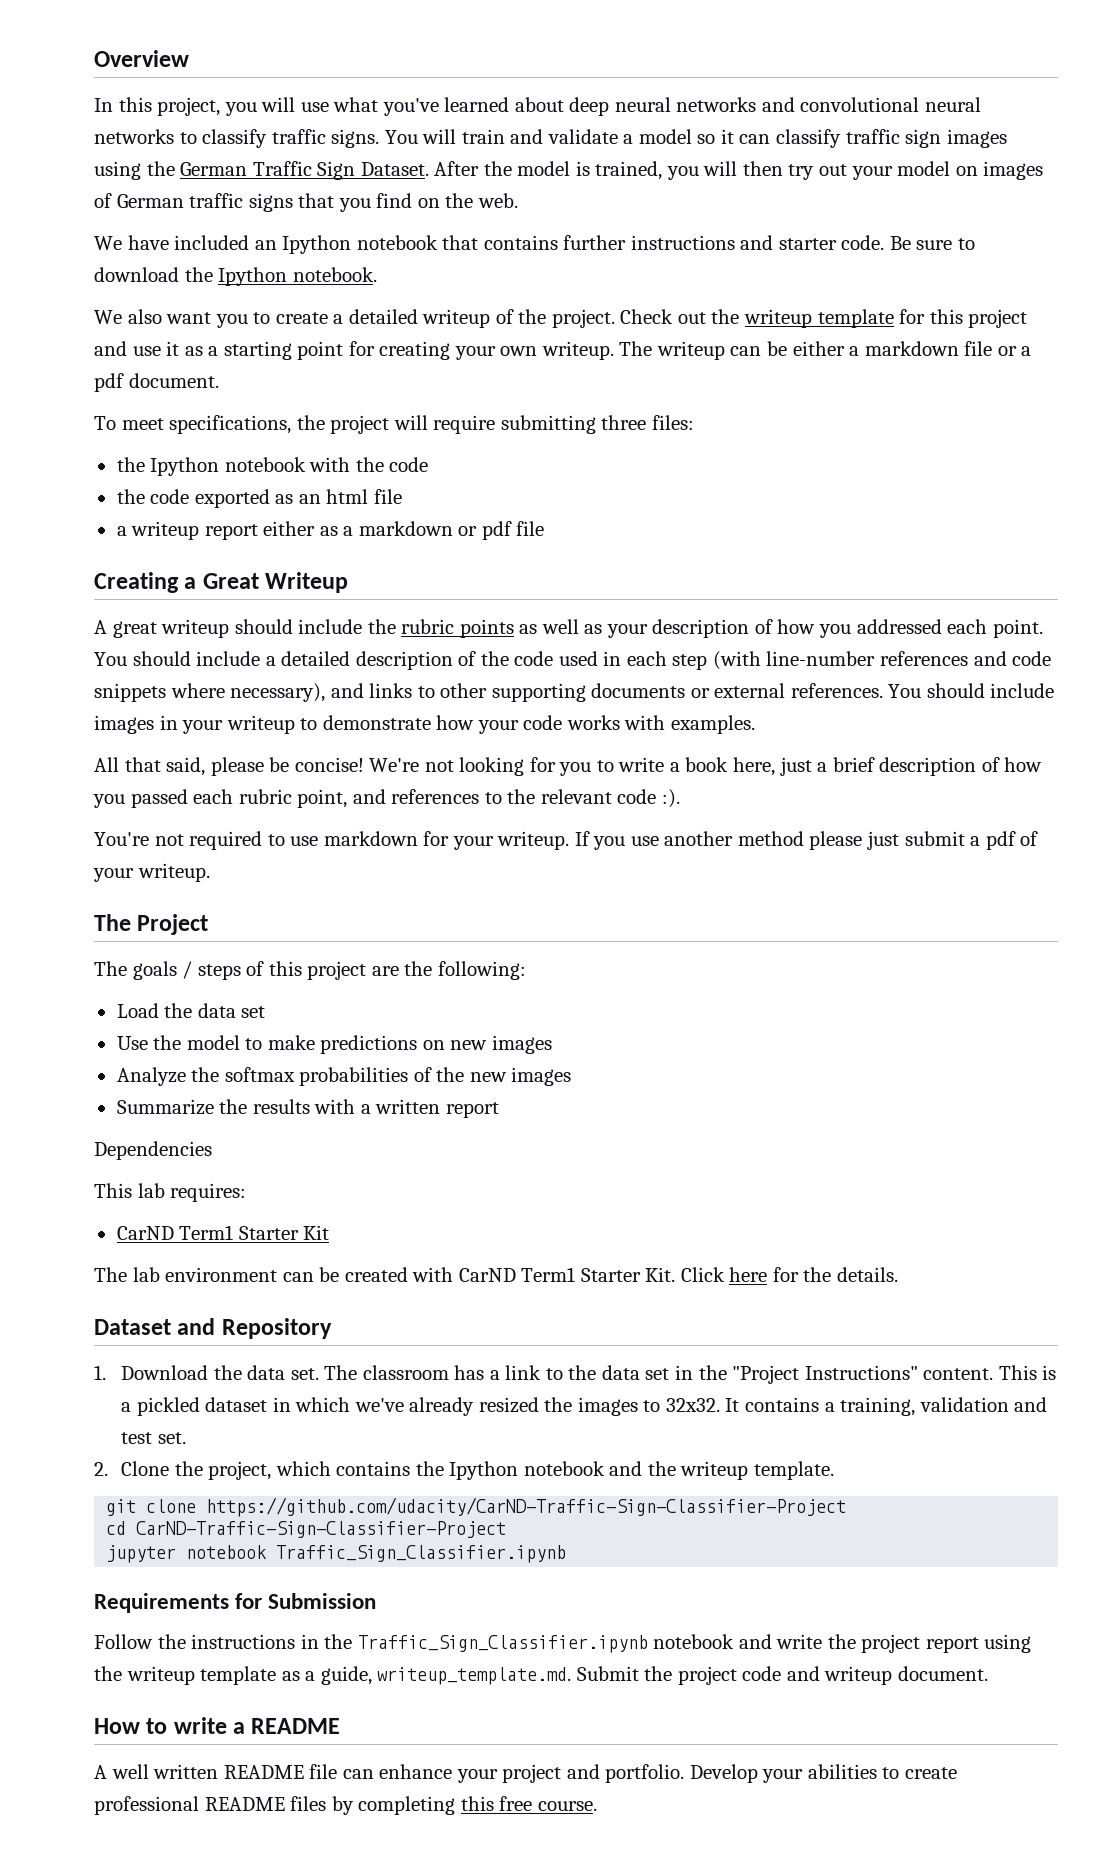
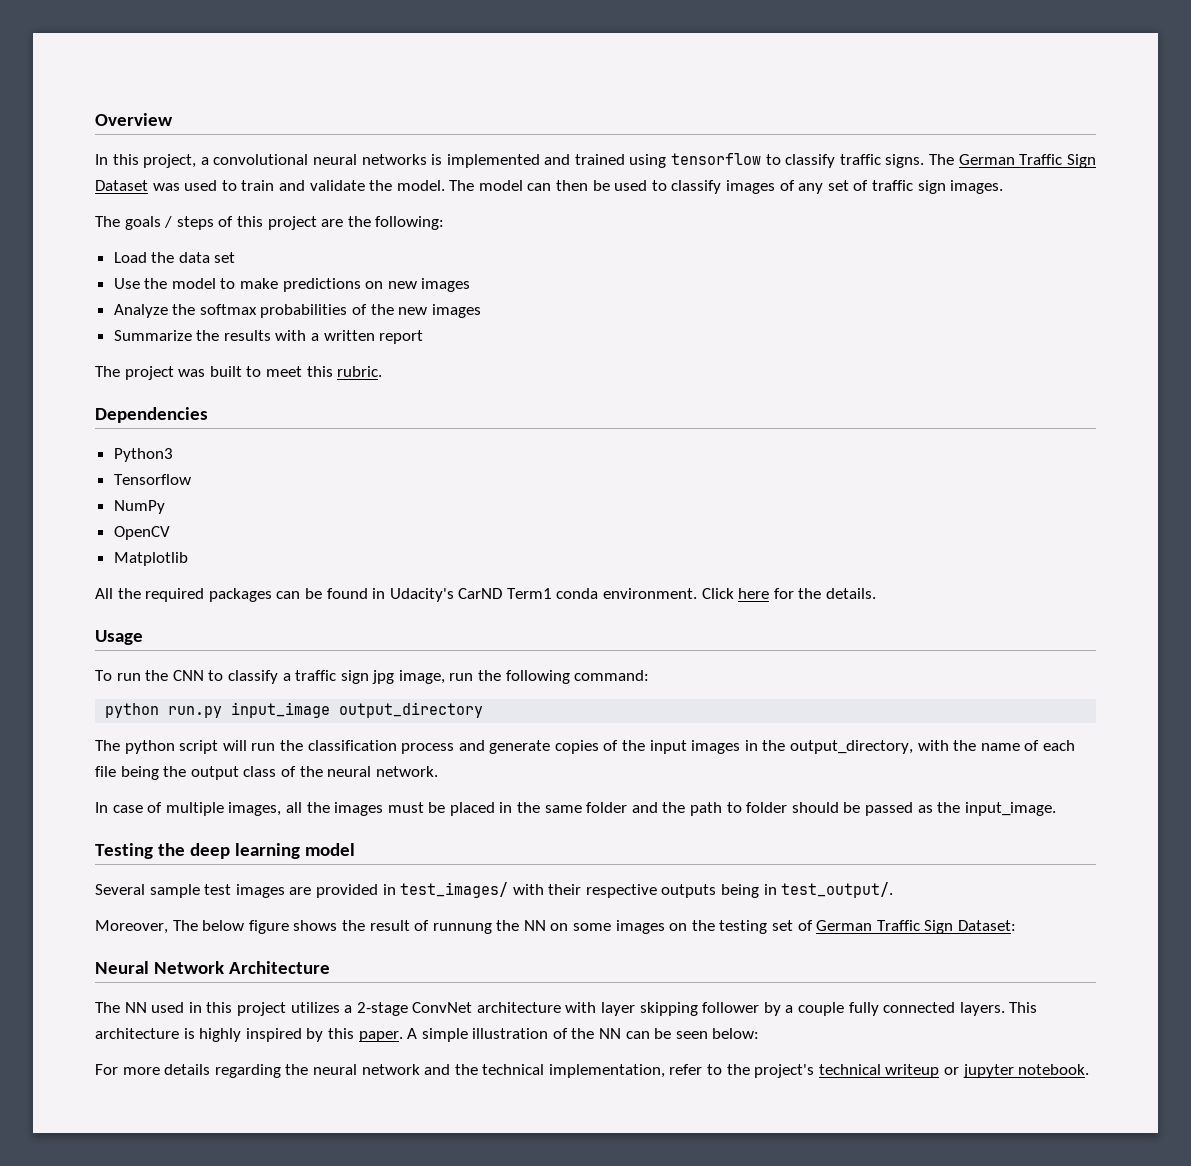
[224,97,982,116] [94,129,1007,148] [94,161,1044,180] [94,193,518,212] [94,235,976,254] [94,267,377,286] [94,309,1028,328] [94,341,1032,360] [94,373,219,392] [94,415,694,434] [116,457,429,476] [116,489,402,508] [116,521,545,540] [94,572,349,593] [94,619,1043,638] [94,651,1052,670] [94,683,1055,702] [94,715,755,734] [94,757,1043,776] [93,789,680,808] [94,831,1039,850] [93,863,210,882] [94,914,209,935] you will use what you've learned about deep neural networks and convolutional neural networks to classify traffic signs. You will train and validate a model so it can classify traffic sign images using the German Traffic Sign Dataset. After the model is trained, you will then try out your model on images of German traffic signs that you find on the web. // We have included an Ipython notebook that contains further instructions and starter code. Be sure to download the Ipython notebook. // We also want you to create a detailed writeup of the project. Check out the writeup template for this project and use it as a starting point for creating your own writeup. The writeup can be either a markdown file or a pdf document. // To meet specifications, the project will require submitting three files: // the Ipython notebook with the code // the code exported as an html file // a writeup report either as a markdown or pdf file // Creating a Great Writeup // A great writeup should include the rubric points as well as your description of how you addressed each point. You should include a detailed description of the code used in each step (with line-number references and code snippets where necessary), and links to other supporting documents or external references. You should include images in your writeup to demonstrate how your code works with examples. // All that said, please be concise! We're not looking for you to write a book here, just a brief description of how you passed each rubric point, and references to the relevant code :). // You're not required to use markdown for your writeup. If you use another method please just submit a pdf of your writeup. // The Project -> [200,153,1096,168] [95,180,1004,194] a convolutional neural networks is implemented and trained using tensorflow to classify traffic signs. The German Traffic Sign Dataset was used to train and validate the model. The model can then be used to classify images of any set of traffic sign images.
[94,1141,212,1160] [94,1183,247,1202] [116,1225,330,1240] [94,1267,676,1282] Dependencies // This lab requires: // CarND Term1 Starter Kit // The lab environment can be created with CarND Term1 Starter Kit. -> [95,366,383,380] [95,407,208,423] [113,448,173,462] [113,474,191,485] [113,500,165,514] [113,526,170,540] [113,552,188,566] [95,588,698,602] The project was built to meet this rubric. // Dependencies // Python3 // Tensorflow // NumPy // OpenCV // Matplotlib // All the required packages can be found in Udacity's CarND Term1 conda environment.
[94,1318,332,1339] [94,1365,1057,1384] [121,1397,1048,1416] [121,1432,186,1444] [94,1461,834,1480] [106,1497,847,1517] [106,1521,507,1538] [106,1545,567,1563] [94,1593,377,1613] [94,1634,1032,1653] [94,1666,988,1685] [94,1717,341,1734] [94,1764,958,1783] [94,1796,597,1815] Dataset and Repository // 1. Download the data set. The classroom has a link to the data set in the "Project Instructions" content. This is a pickled dataset in which we've already resized the images to 32x32. It contains a training, validation and test set. // 2. Clone the project, which contains the Ipython notebook and the writeup template. // git clone https://github.com/udacity/CarND-Traffic-Sign-Classifier-Project // cd CarND-Traffic-Sign-Classifier-Project // jupyter notebook Traffic_Sign_Classifier.ipynb // Requirements for Submission // Follow the instructions in the Traffic_Sign_Classifier.ipynb notebook and write the project report using the writeup template as a guide, writeup_template.md. Submit the project code and writeup document. // How to write a README // A well written README file can enhance your project and portfolio. Develop your abilities to create professional README files by completing this free course. -> [95,630,143,645] [95,670,650,684] [105,702,484,718] [95,740,1075,754] [95,766,438,780] [95,802,1056,816] [95,843,355,859] [95,882,894,898] [95,920,1016,934] [95,961,330,974] [95,1002,1038,1016] [95,1028,760,1042] [95,1064,1090,1078] Usage // To run the CNN to classify a traffic sign jpg image, run the following command: // python run.py input_image output_directory // The python script will run the classification process and generate copies of the input images in the output_directory, with the name of each file being the output class of the neural network. // In case of multiple images, all the images must be placed in the same folder and the path to folder should be passed as the input_image. // Testing the deep learning model // Several sample test images are provided in test_images/ with their respective outputs being in test_output/. // Moreover, The below figure shows the result of runnung the NN on some images on the testing set of German Traffic Sign Dataset: // Neural Network Architecture // The NN used in this project utilizes a 2-stage ConvNet architecture with layer skipping follower by a couple fully connected layers. This architecture is highly inspired by this paper. A simple illustration of the NN can be seen below: // For more details regarding the neural network and the technical implementation, refer to the project's technical writeup or jupyter notebook.

